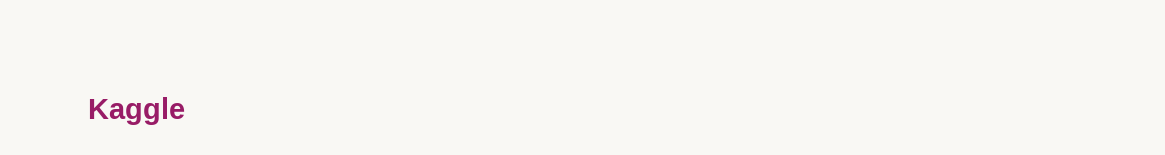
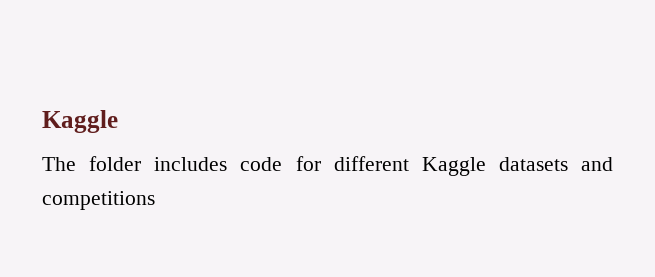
[88,97,185,125] Kaggle -> [42,110,118,133] [42,156,613,176] [42,191,155,210] Kaggle // The folder includes code for different Kaggle datasets and competitions

